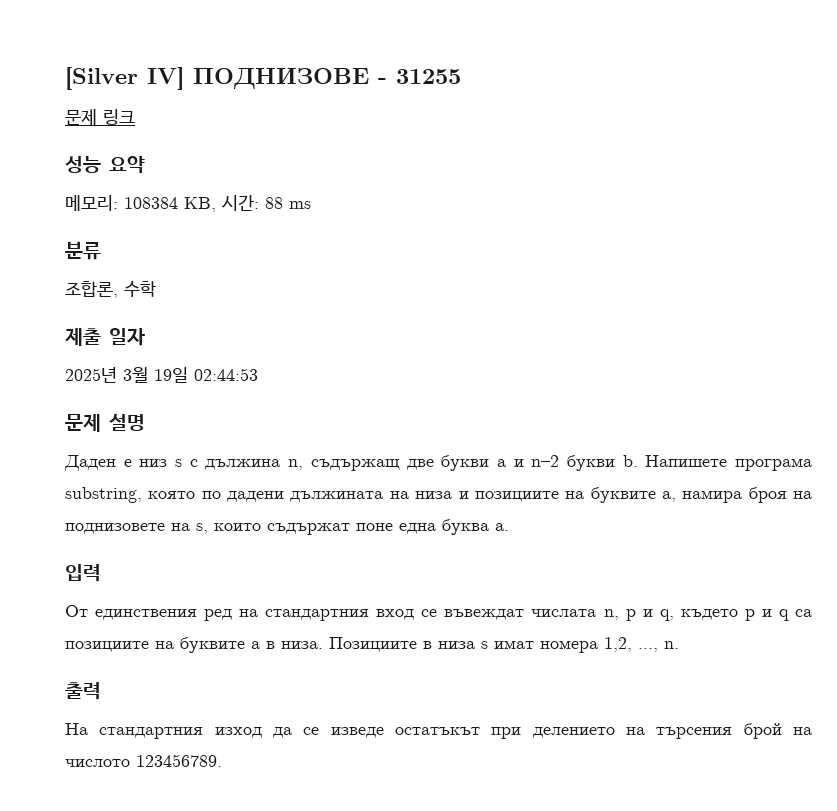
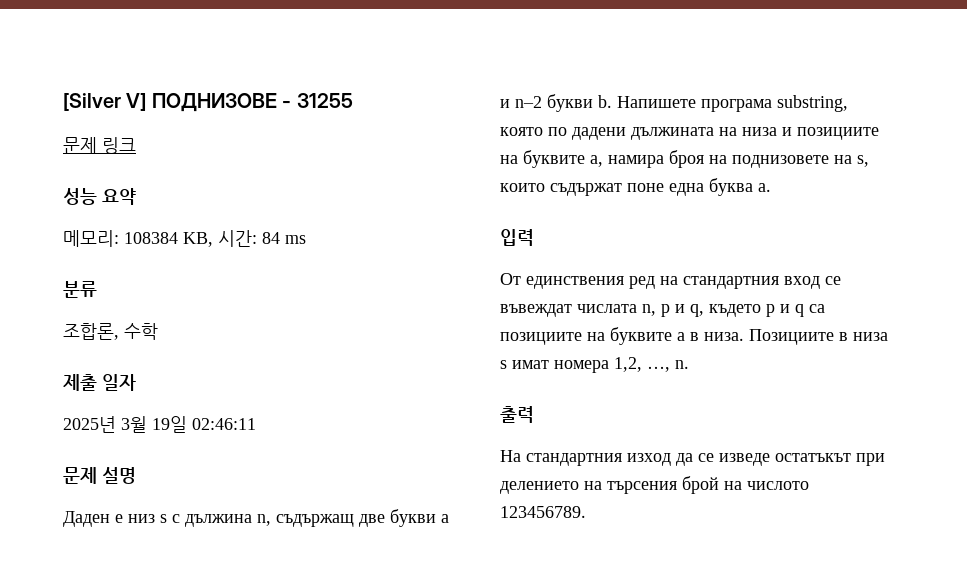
[147,67,184,90] IV] -> [126,93,147,111] V]
[265,197,283,209] 88 -> [262,232,280,244] 84
[194,368,258,381] 02:44:53 -> [192,418,256,430] 02:46:11

